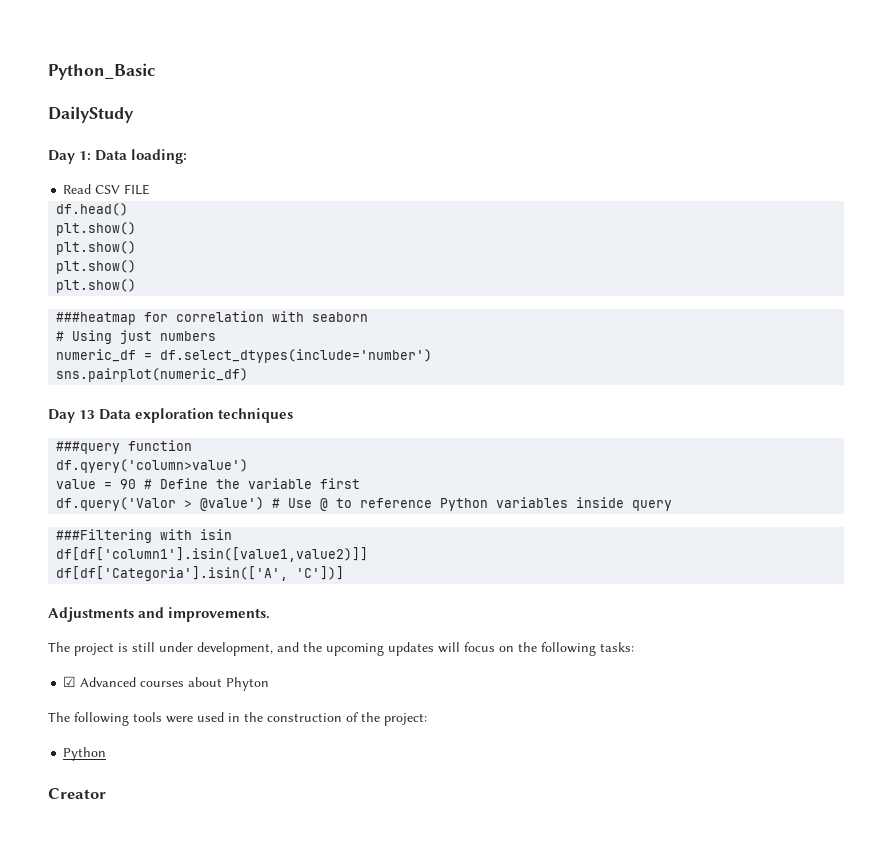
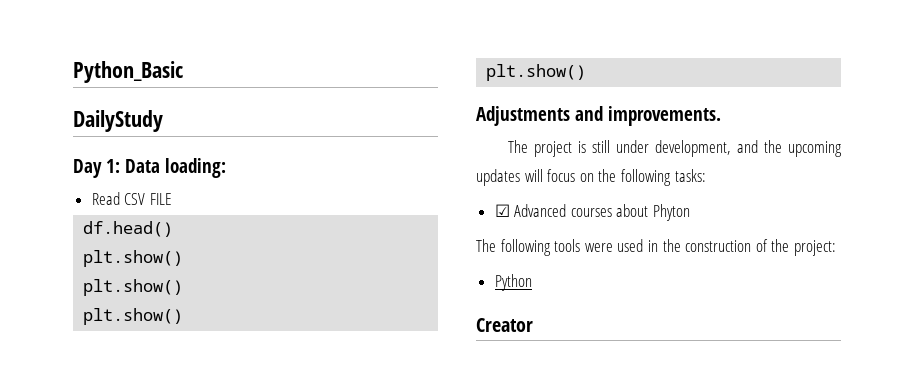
[56,311,369,325] [56,330,217,344] [56,349,433,363] [56,368,249,382] [48,408,294,423] [56,440,193,454] [56,459,249,473] [56,478,361,489] [56,497,673,511] [56,529,233,543] [56,547,369,562] [56,566,345,581] // ###heatmap for correlation with seaborn // # Using just numbers // numeric_df = df.select_dtypes(include='number') // sns.pairplot(numeric_df) // Day 13 Data exploration techniques // ###query function // df.qyery('column>value') // value = 90 # Define the variable first // df.query('Valor > @value') # Use @ to reference Python variables inside query // ###Filtering with isin // df[df['column1'].isin([value1,value2)]] // df[df['Categoria'].isin(['A', 'C'])] -> (587, 72) none

